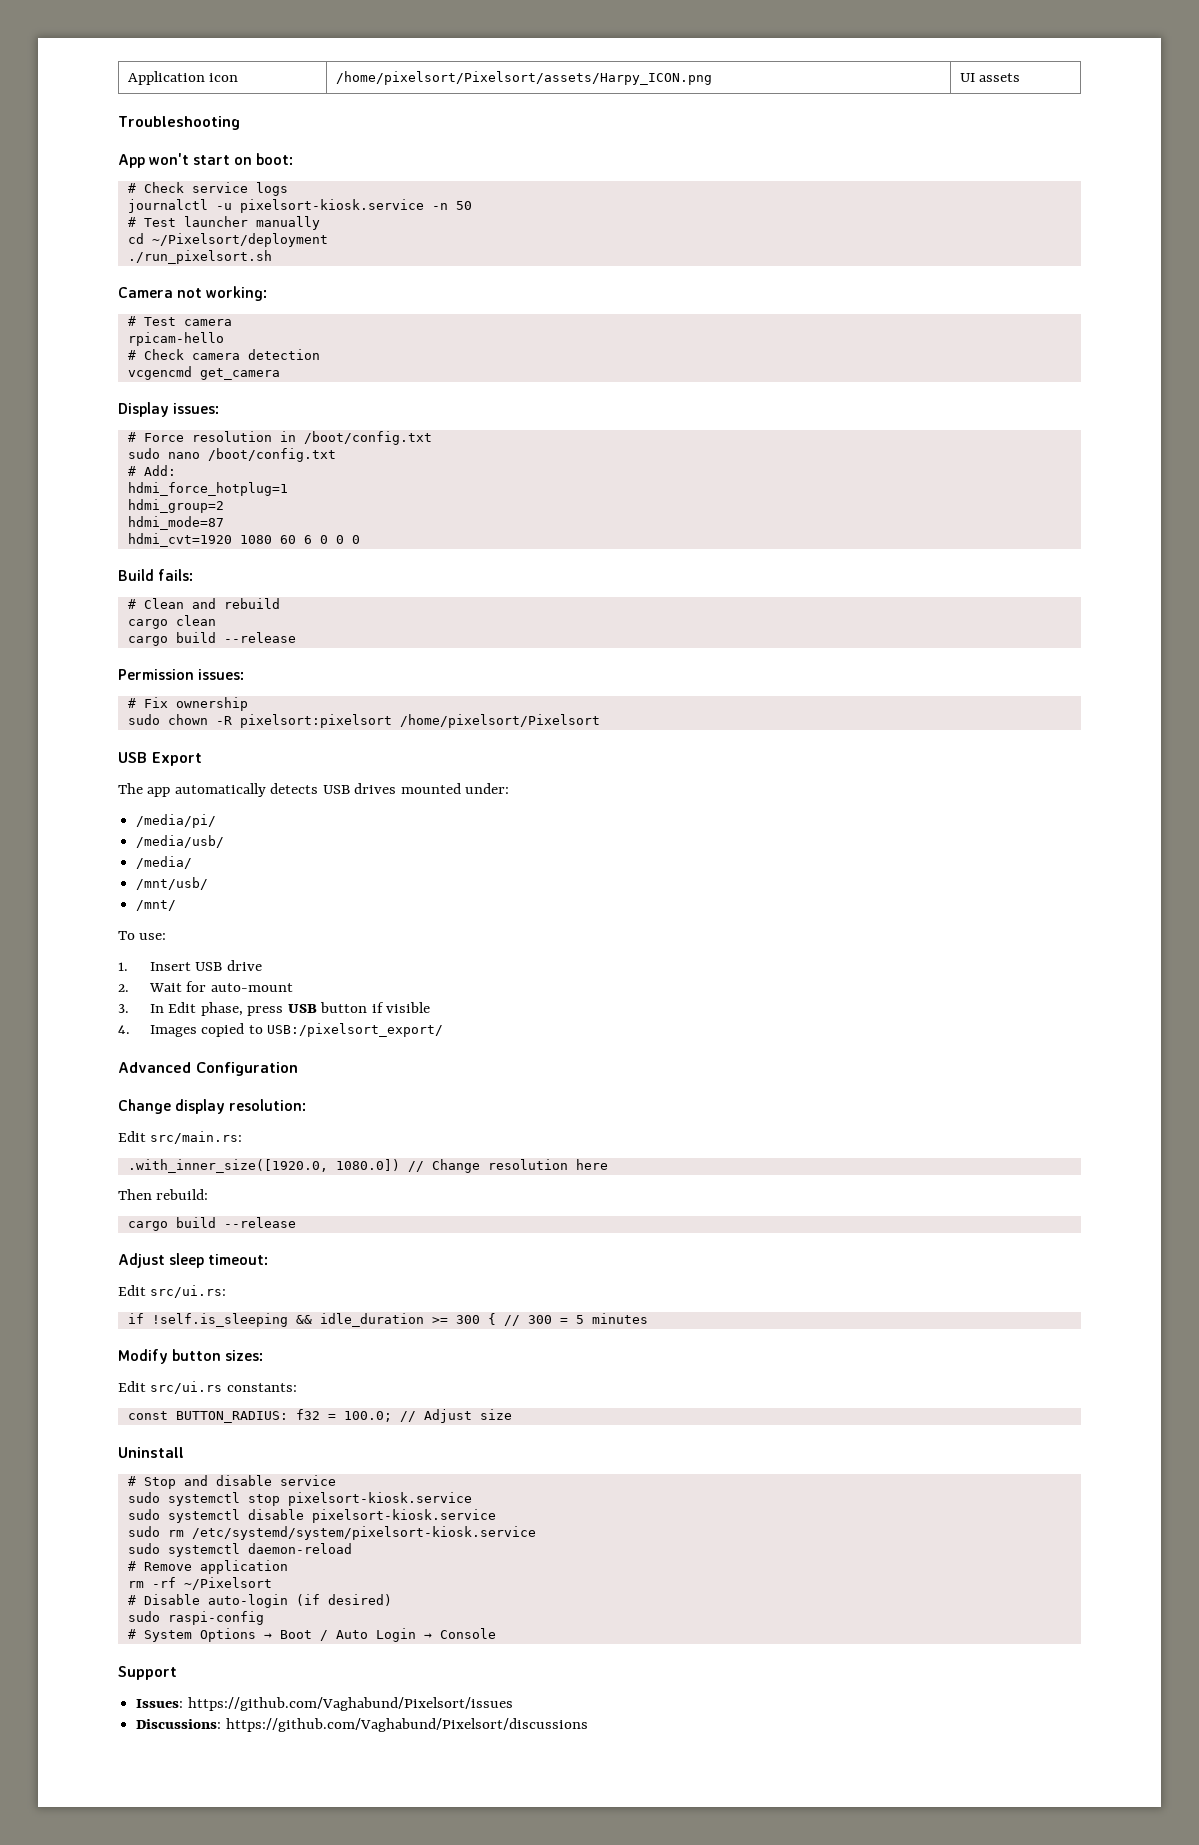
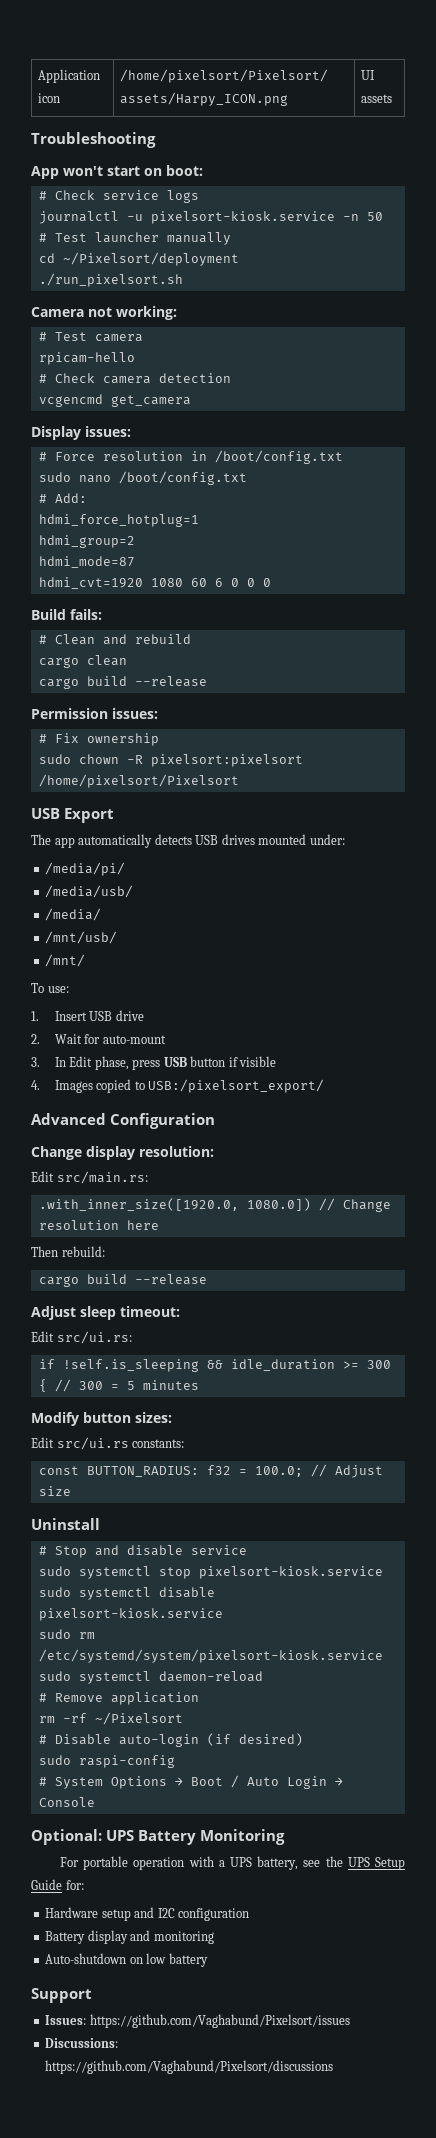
(496, 1633) none -> [31,1829,285,1845] [59,1856,405,1870] [31,1879,84,1890] [45,1907,250,1921] [45,1930,214,1944] [45,1953,208,1967] // Optional: UPS Battery Monitoring // For portable operation with a UPS battery, see the UPS Setup Guide for: // Hardware setup and I2C configuration // Battery display and monitoring // Auto-shutdown on low battery

